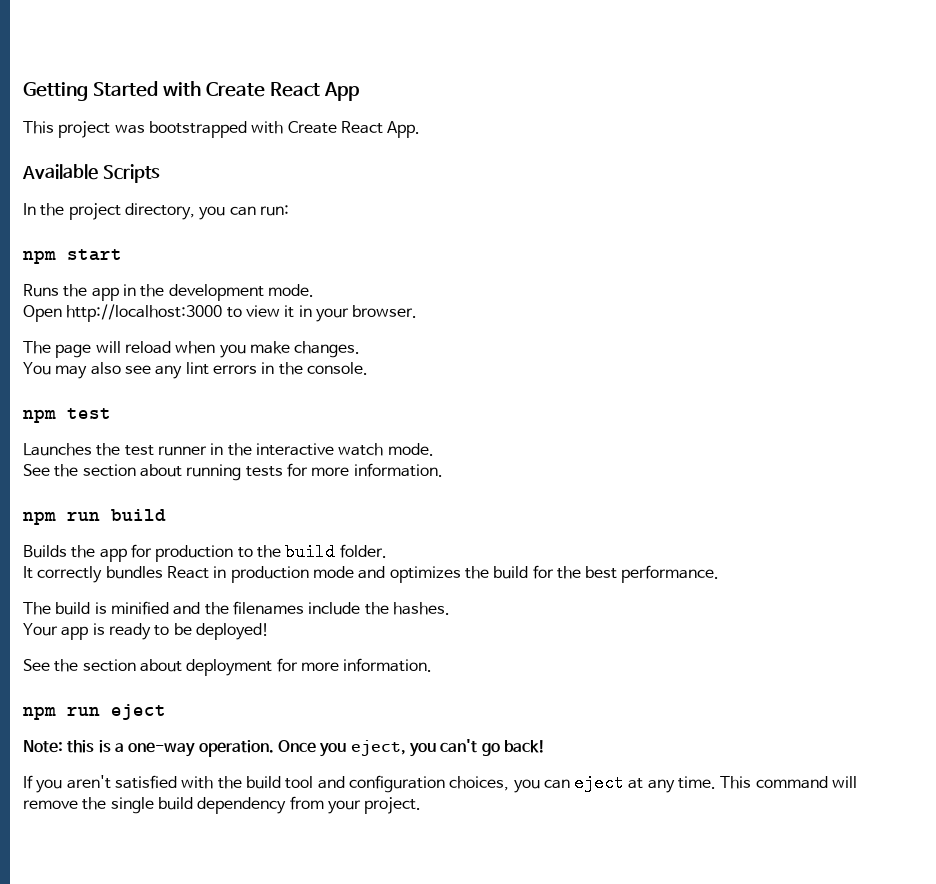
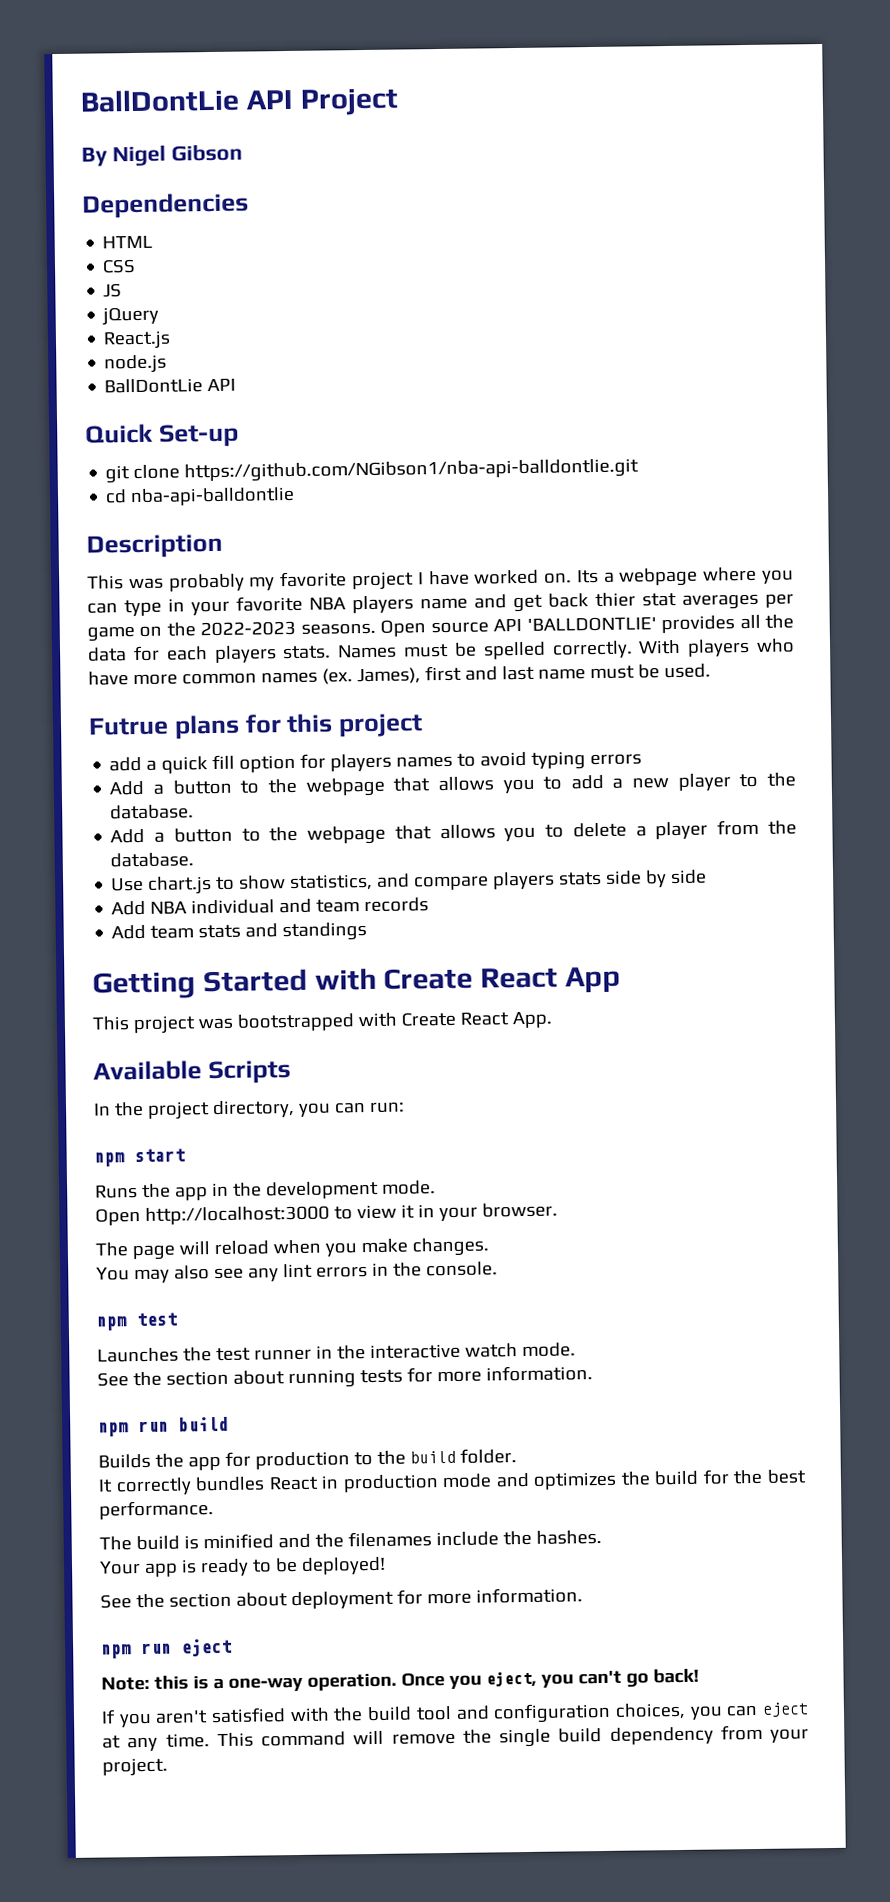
(23, 91) none -> [80,87,399,116] [81,143,243,167] [82,192,249,219] [102,235,154,249] [102,258,137,274] [103,283,123,298] [102,306,160,326] [103,330,172,350] [104,354,168,374] [104,378,237,394] [85,423,239,448] [105,458,640,484] [105,486,296,507] [86,533,223,559] [87,566,795,592] [87,592,794,617] [87,614,794,642] [87,638,795,663] [88,663,711,686] [88,713,423,740] [109,751,643,774] [109,772,796,797] [110,804,195,820] [110,819,797,845] [110,852,195,868] [111,869,708,895] [111,897,430,916] [111,922,368,942] BallDontLie API Project // By Nigel Gibson // Dependencies // HTML // CSS // JS // jQuery // React.js // node.js // BallDontLie API // Quick Set-up // git clone https://github.com/NGibson1/nba-api-balldontlie.git // cd nba-api-balldontlie // Description // This was probably my favorite project I have worked on. Its a webpage where you can type in your favorite NBA players name and get back thier stat averages per game on the 2022-2023 seasons. Open source API 'BALLDONTLIE' provides all the data for each players stats. Names must be spelled correctly. With players who have more common names (ex. James), first and last name must be used. // Futrue plans for this project // add a quick fill option for players names to avoid typing errors // Add a button to the webpage that allows you to add a new player to the database. // Add a button to the webpage that allows you to delete a player from the database. // Use chart.js to show statistics, and compare players stats side by side // Add NBA individual and team records // Add team stats and standings //

